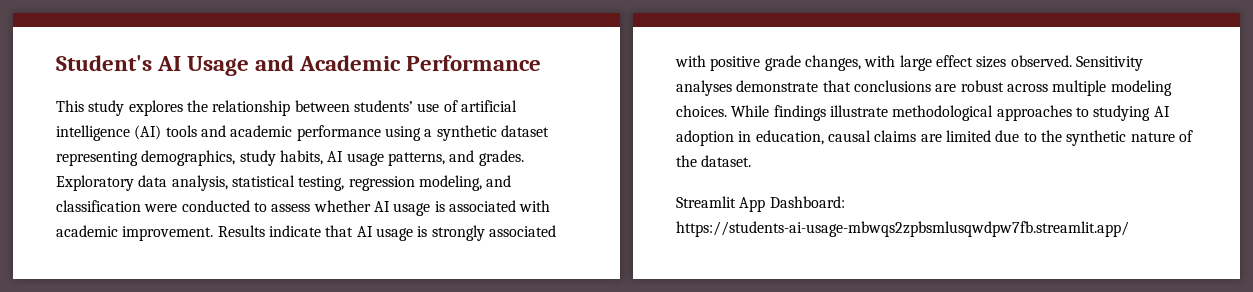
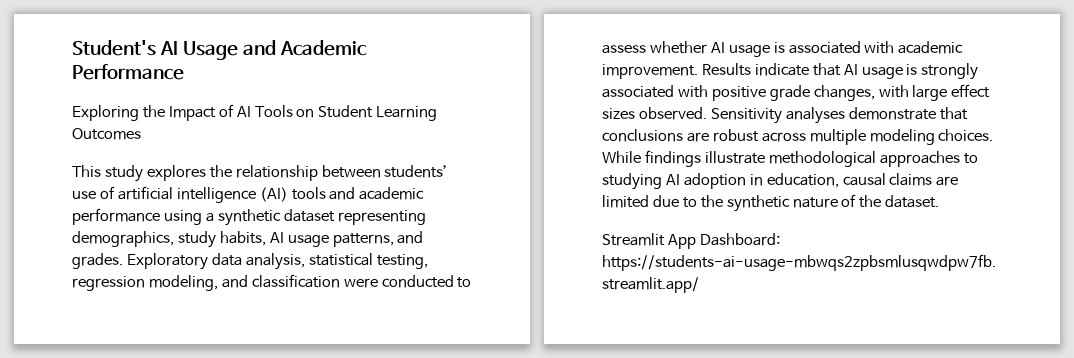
(542, 63) none -> [72,104,438,121] [72,128,141,140] // Exploring the Impact of AI Tools on Student Learning Outcomes

